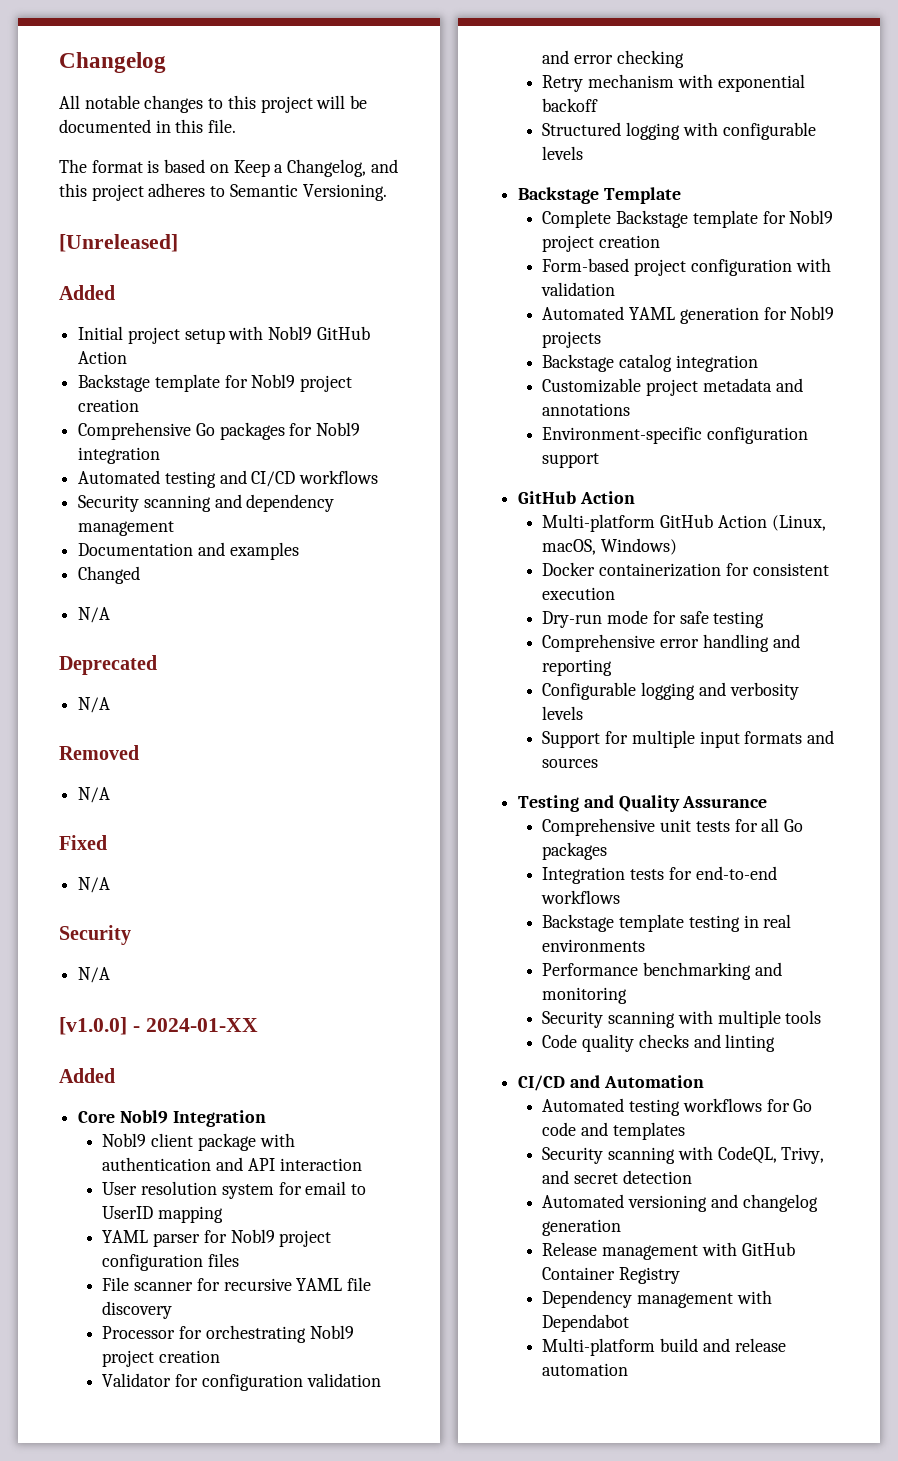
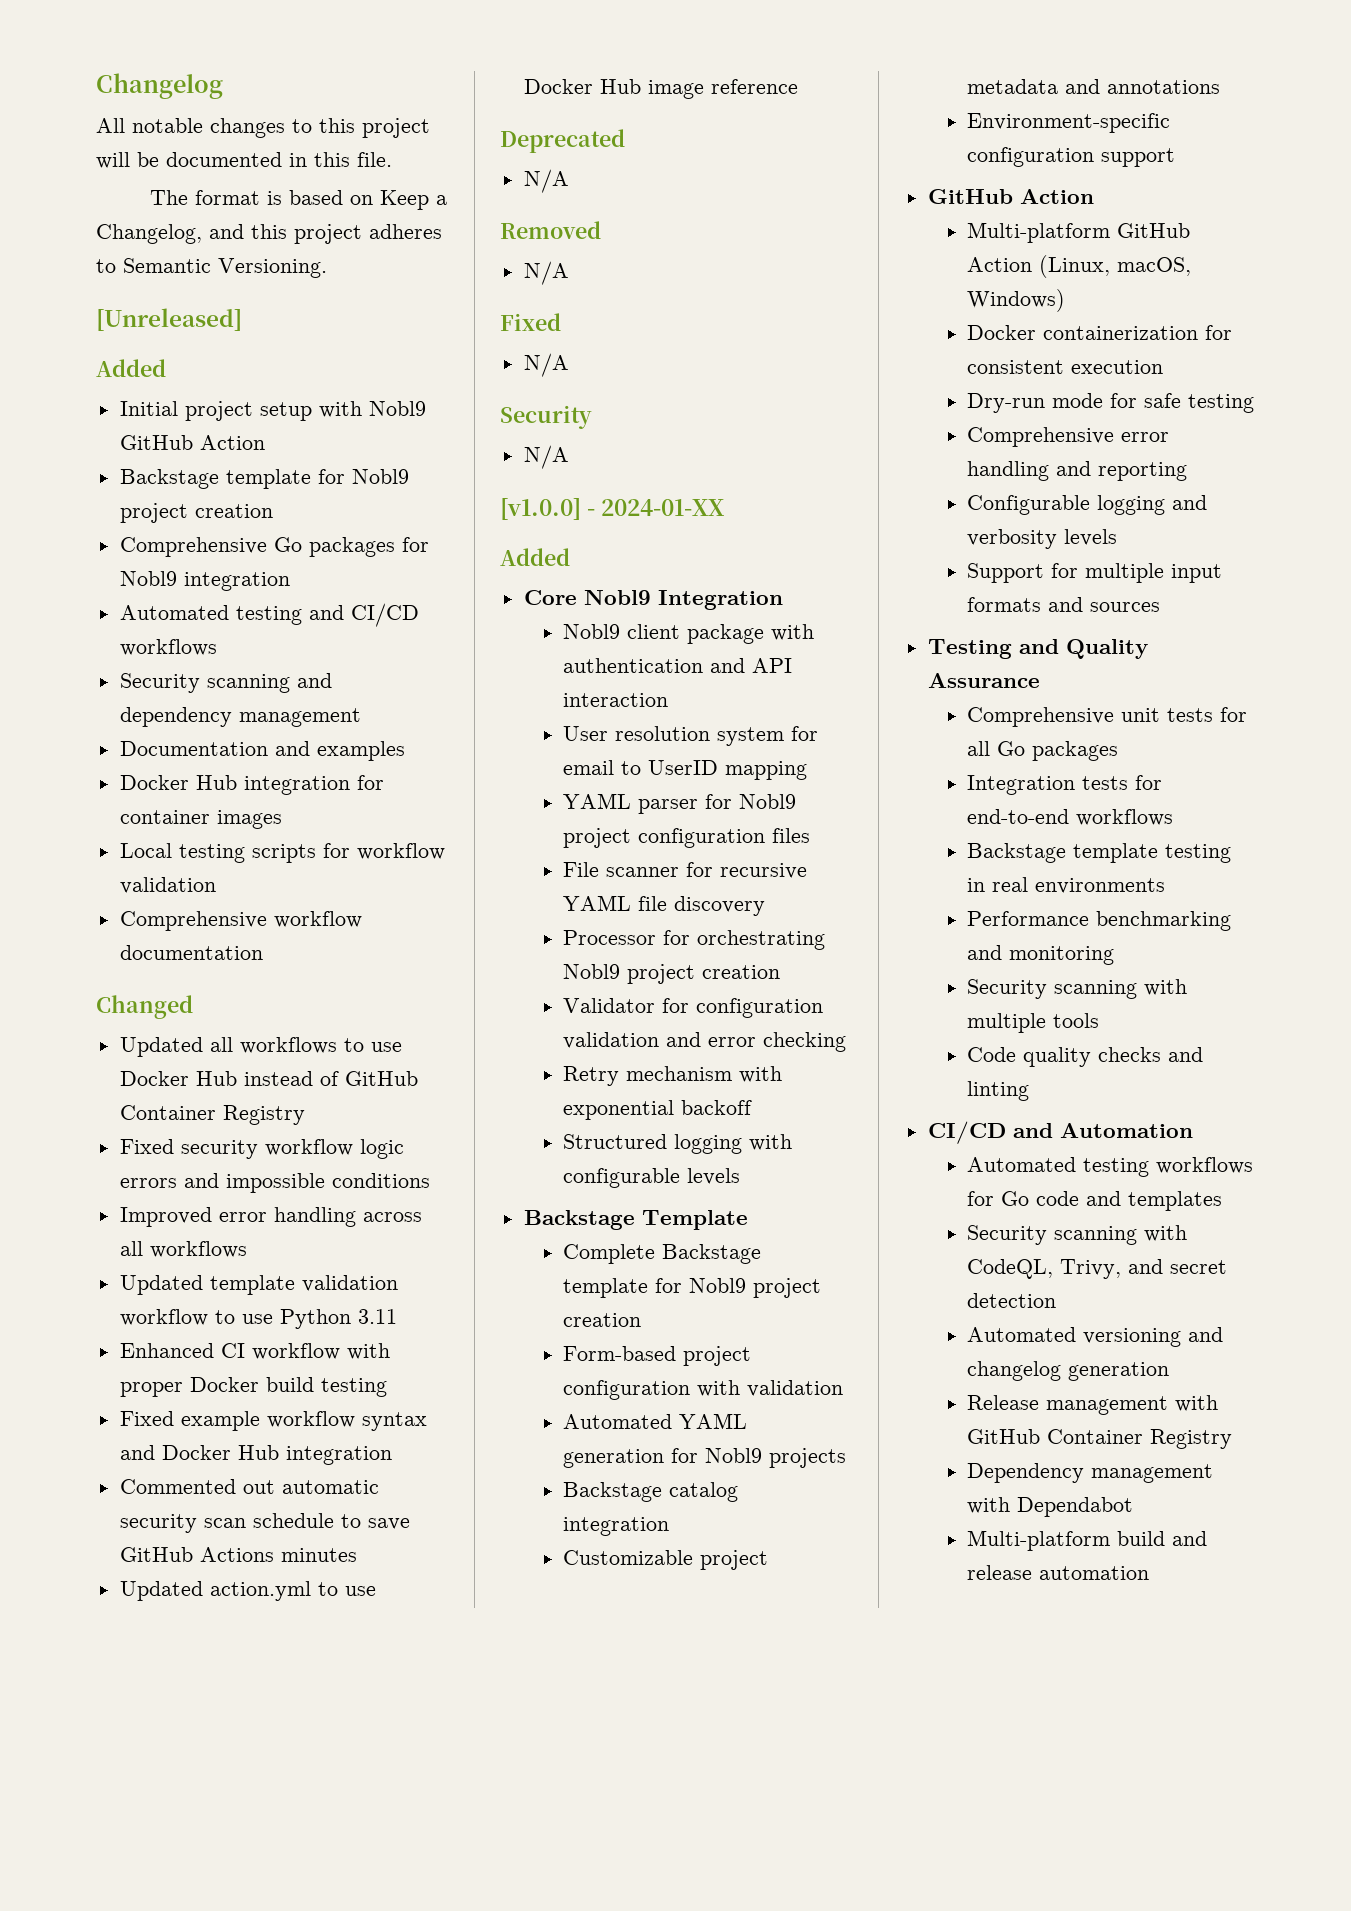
[78,566,141,584] [78,607,111,623] Changed // N/A -> [119,775,384,795] [119,810,282,829] [119,843,445,863] [119,877,216,894] [119,911,362,931] [119,945,263,960] [96,995,193,1019] [119,1037,402,1057] [119,1071,418,1086] [119,1105,305,1125] [119,1139,404,1159] [119,1173,430,1193] [119,1207,422,1227] [119,1241,247,1258] [119,1275,398,1295] [119,1309,397,1329] [119,1343,390,1360] [119,1377,387,1397] [119,1411,427,1431] [119,1445,392,1465] [119,1479,379,1494] [119,1513,410,1533] [119,1547,357,1562] [119,1581,376,1601] [523,79,798,99] Docker Hub integration for container images // Local testing scripts for workflow validation // Comprehensive workflow documentation // Changed // Updated all workflows to use Docker Hub instead of GitHub Container Registry // Fixed security workflow logic errors and impossible conditions // Improved error handling across all workflows // Updated template validation workflow to use Python 3.11 // Enhanced CI workflow with proper Docker build testing // Fixed example workflow syntax and Docker Hub integration // Commented out automatic security scan schedule to save GitHub Actions minutes // Updated action.yml to use Docker Hub image reference

